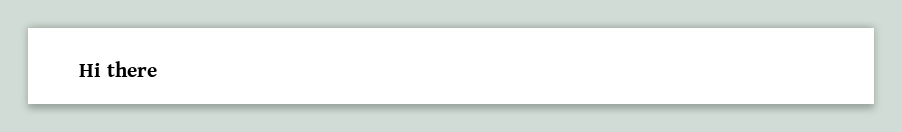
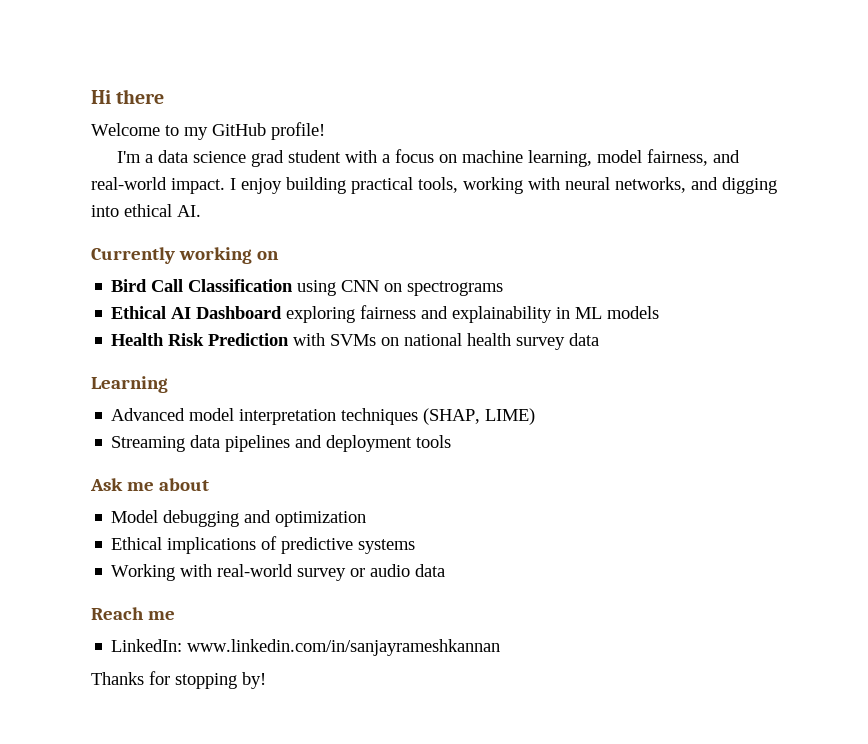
(157, 69) none -> [91,122,325,140] [116,149,740,167] [91,177,777,194] [91,204,201,217] [91,247,279,264] [111,279,504,296] [111,305,660,323] [111,333,600,350] [91,376,168,393] [111,408,536,425] [111,435,452,452] [90,478,209,491] [111,510,367,527] [111,536,416,554] [111,564,446,581] [91,607,175,620] [111,639,501,656] [91,671,266,689] // Welcome to my GitHub profile! // I'm a data science grad student with a focus on machine learning, model fairness, and real-world impact. I enjoy building practical tools, working with neural networks, and digging into ethical AI. // Currently working on // Bird Call Classification using CNN on spectrograms // Ethical AI Dashboard exploring fairness and explainability in ML models // Health Risk Prediction with SVMs on national health survey data // Learning // Advanced model interpretation techniques (SHAP, LIME) // Streaming data pipelines and deployment tools // Ask me about // Model debugging and optimization // Ethical implications of predictive systems // Working with real-world survey or audio data // Reach me // LinkedIn: www.linkedin.com/in/sanjayrameshkannan // Thanks for stopping by!

